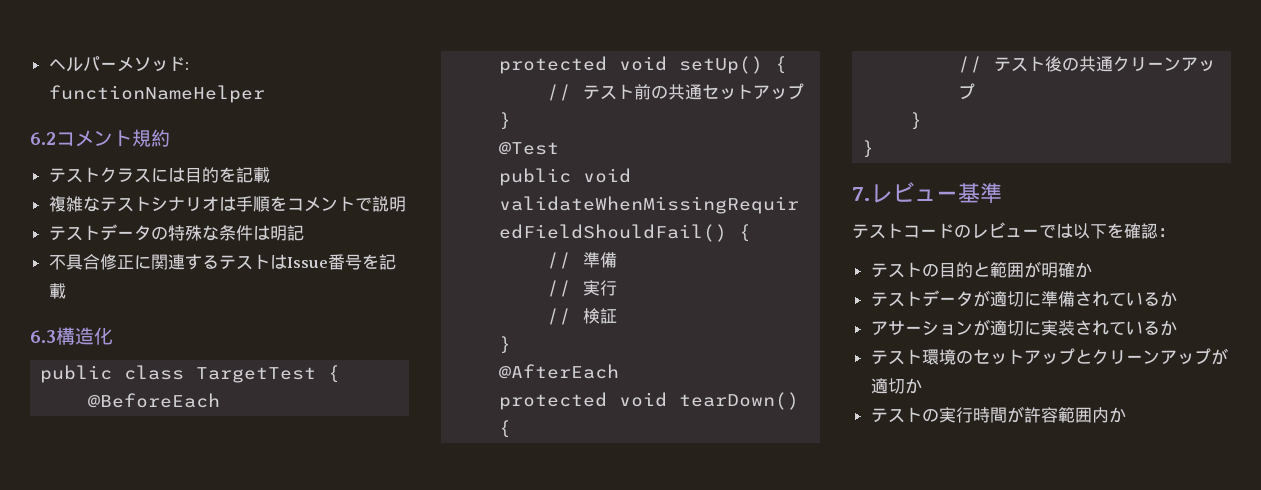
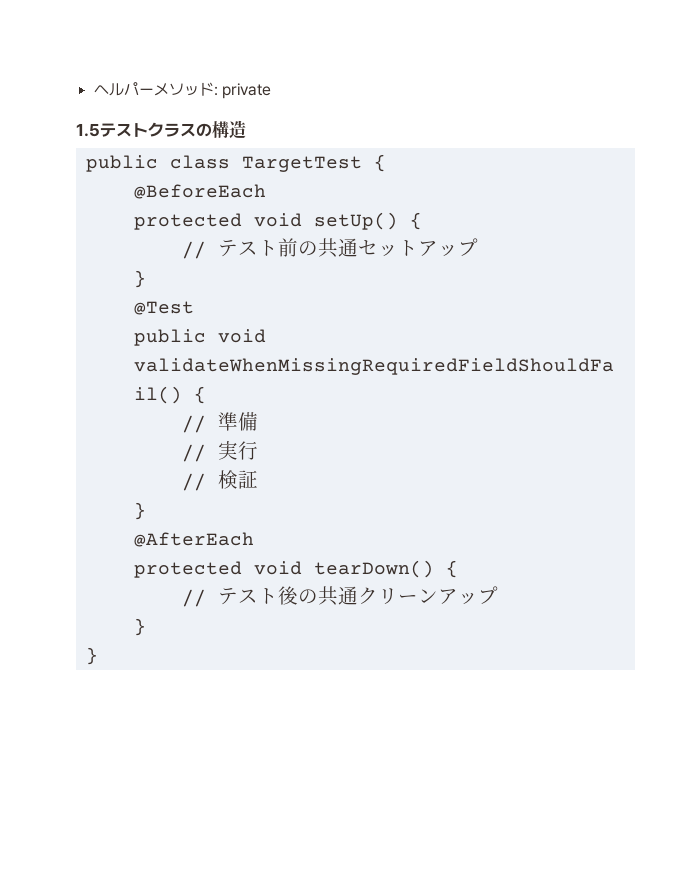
[48,85,265,103] [30,129,170,147] [48,167,270,183] [48,196,406,212] [48,224,304,241] [48,254,396,270] [48,283,66,299] [30,330,56,343] functionNameHelper // 6.2コメント規約 // テストクラスには目的を記載 // 複雑なテストシナリオは手順をコメントで説明 // テストデータの特殊な条件は明記 // 不具合修正に関連するテストはIssue番号を記載 // 6.3 -> [221,83,271,99] [76,122,212,137] private // 1.5テストクラスの
[94,327,113,345] 化 -> (246, 129) none
[852,182,1002,203] [852,222,1175,239] [870,261,1092,278] [870,290,1177,307] [870,319,1177,336] [870,348,1228,365] [870,378,922,394] [870,406,1126,423] // 7.レビュー基準 // テストコードのレビューでは以下を確認： // テストの目的と範囲が明確か // テストデータが適切に準備されているか // アサーションが適切に実装されているか // テスト環境のセットアップとクリーンアップが適切か // テストの実行時間が許容範囲内か -> (98, 656) none

